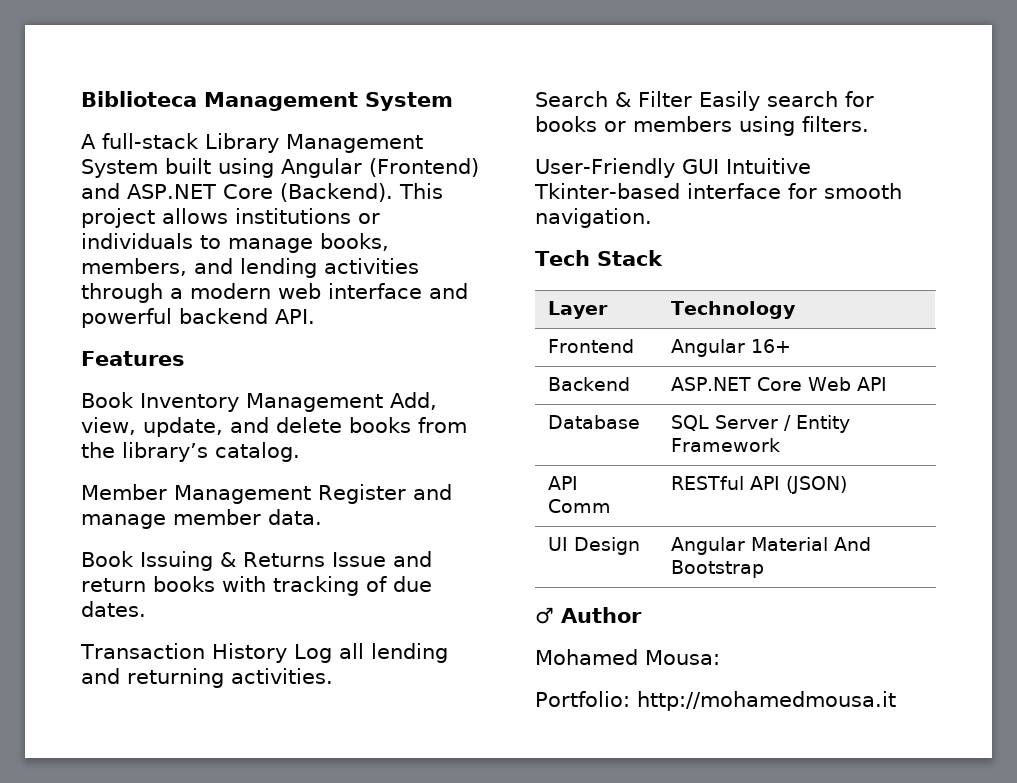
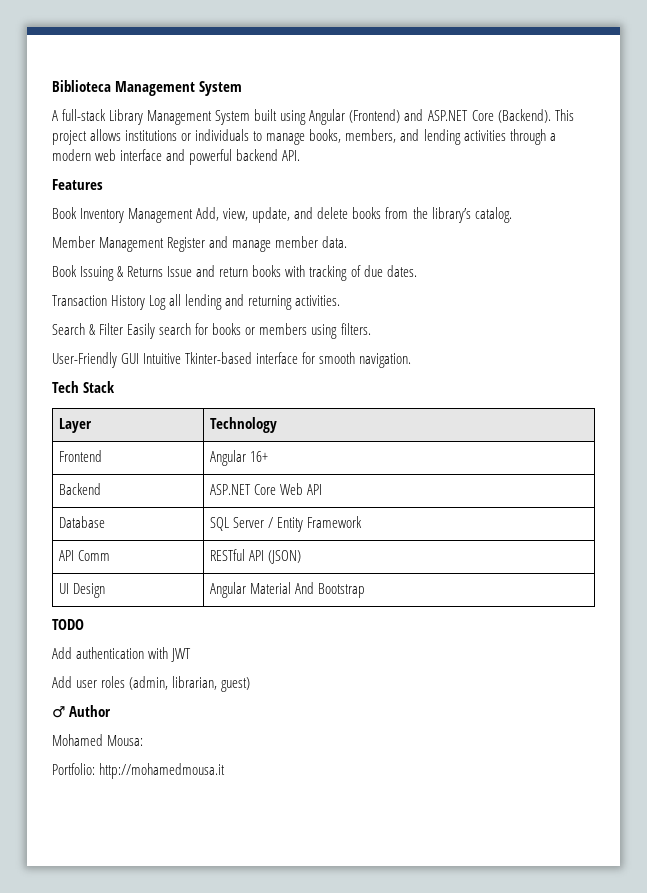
(764, 569) none -> [52,619,84,630] [52,647,192,662] [52,676,251,692] // TODO // Add authentication with JWT // Add user roles (admin, librarian, guest)

